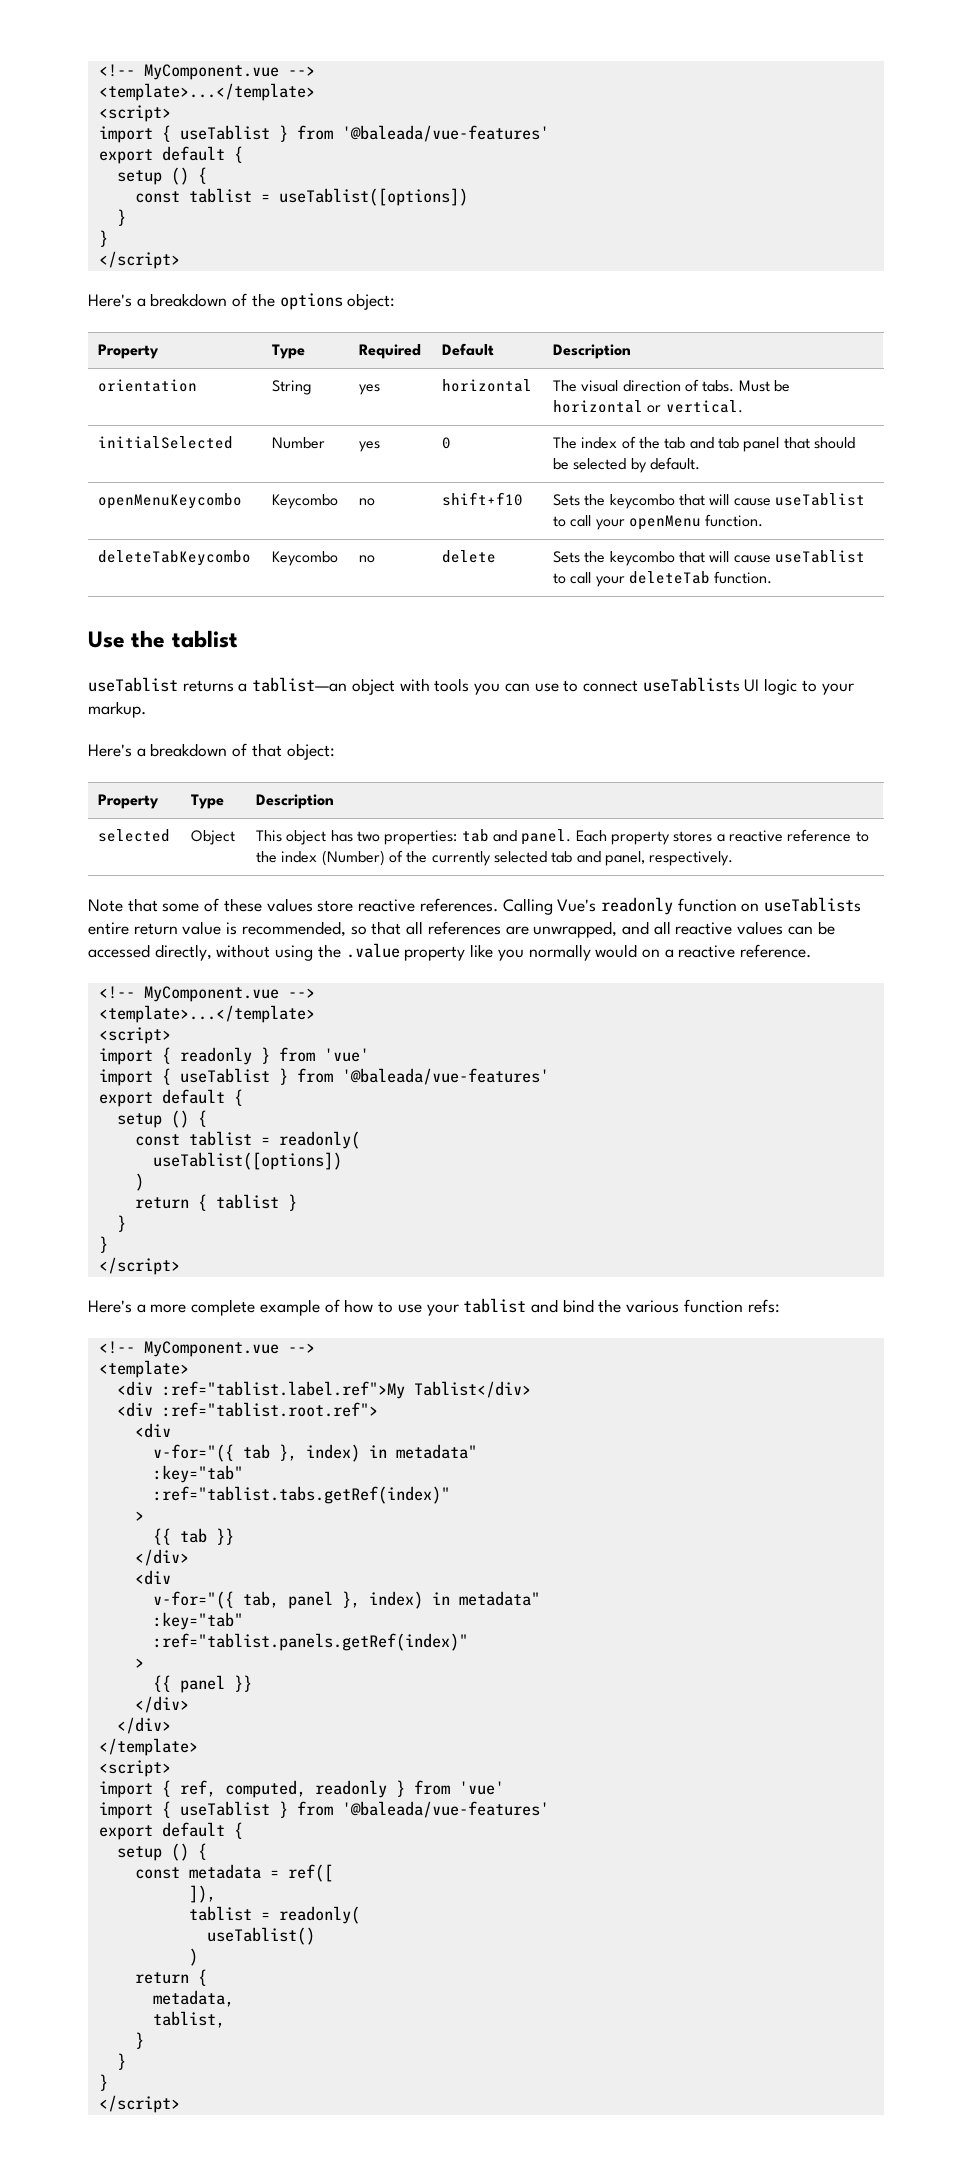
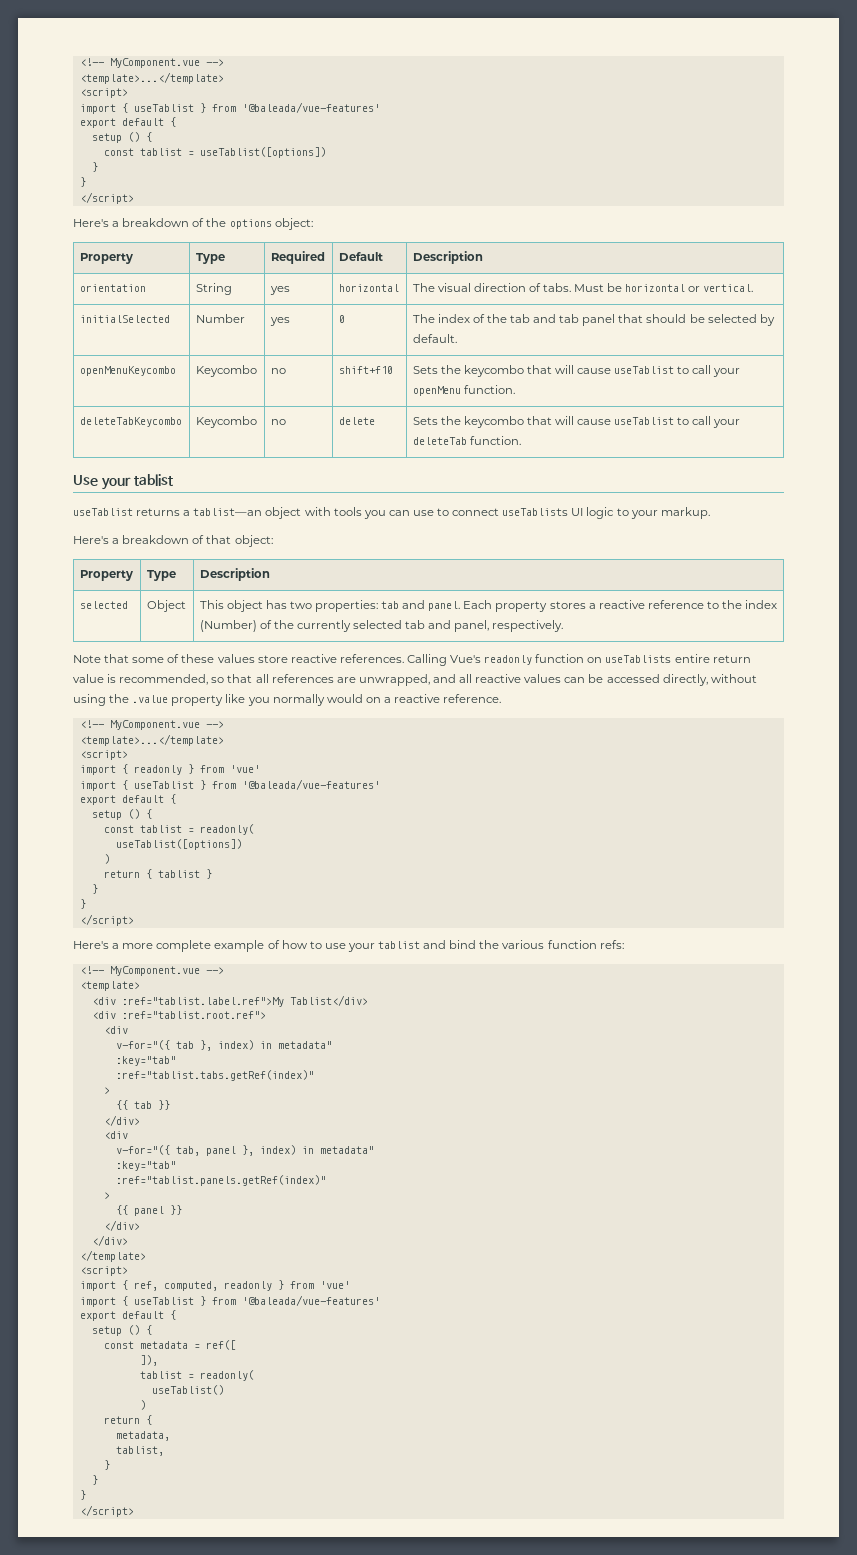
[131,630,166,648] the -> [100,477,131,490] your

